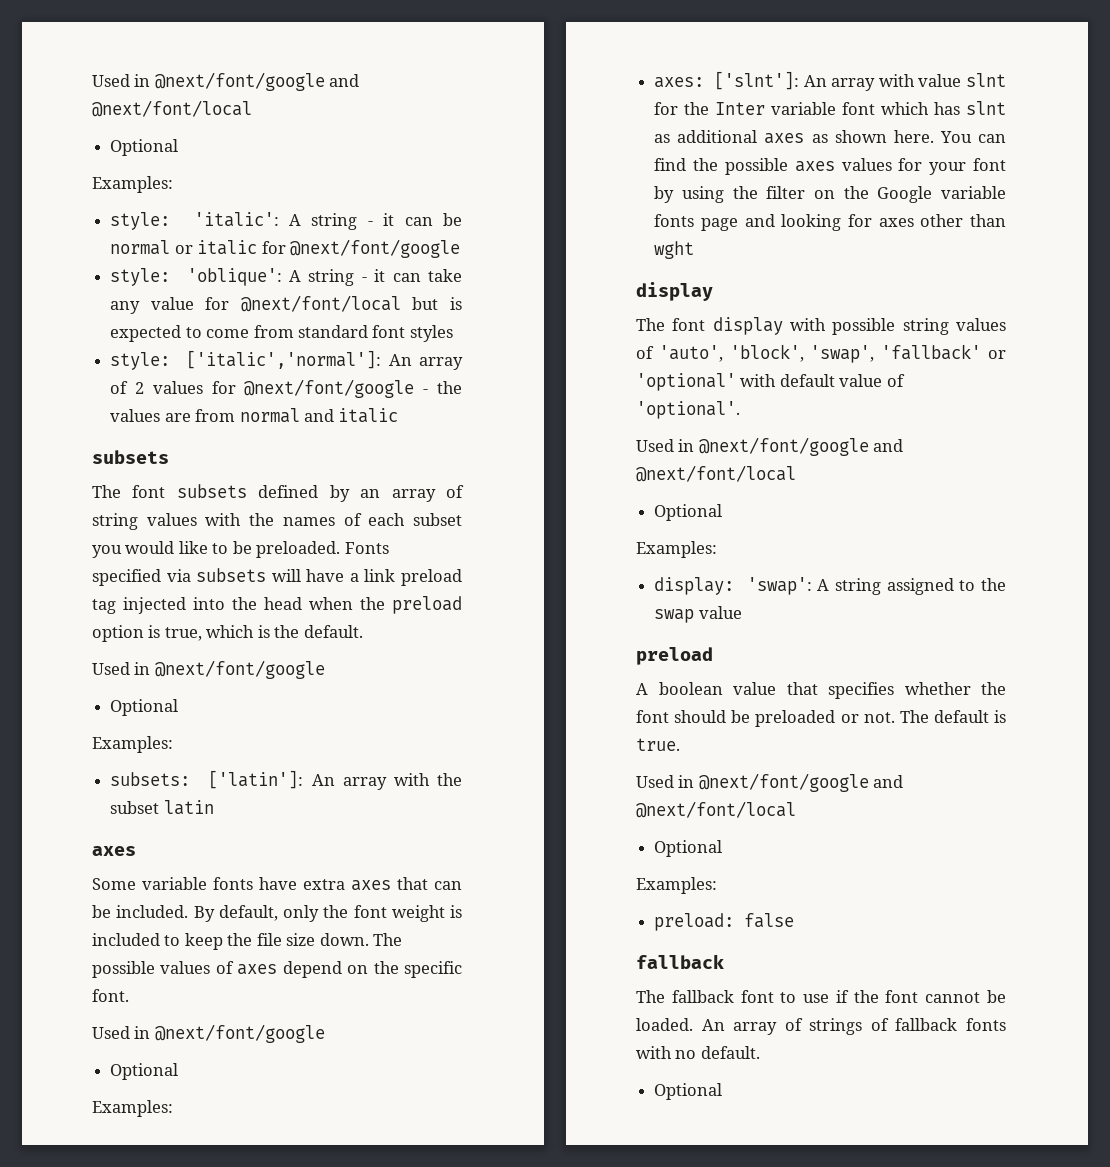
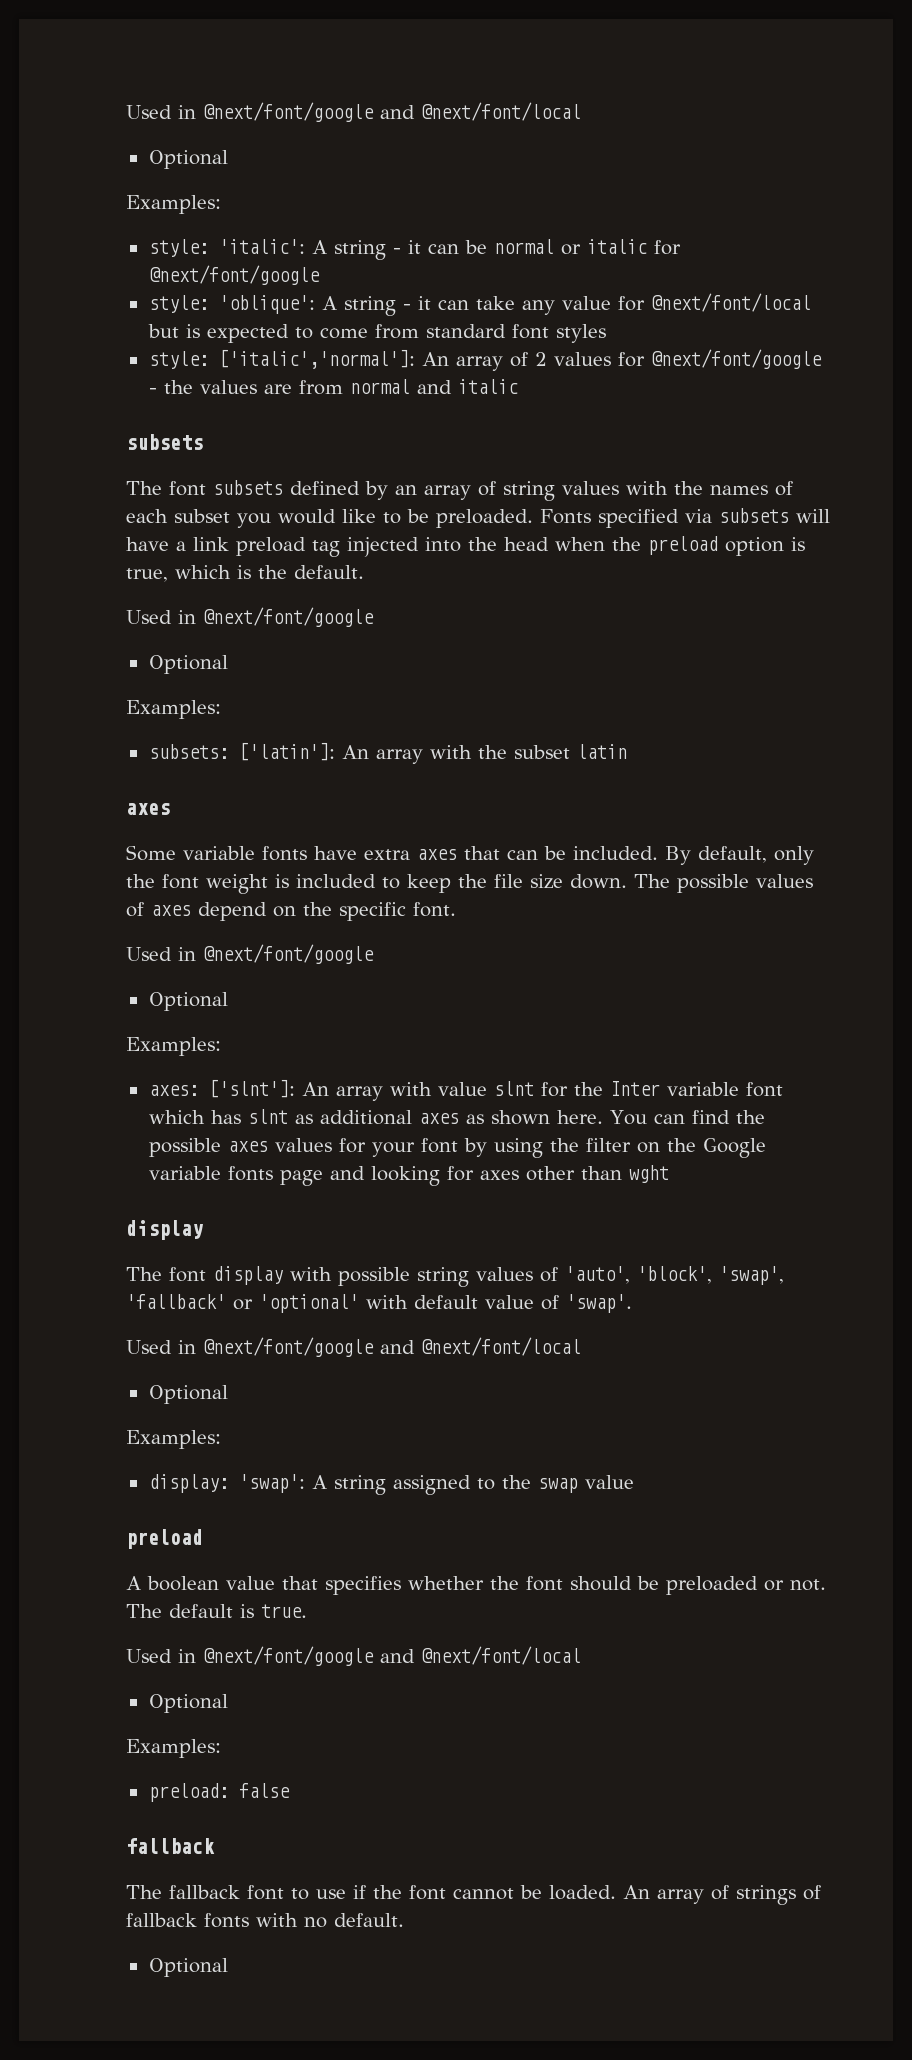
[636,401,740,419] 'optional'. -> [566,1294,632,1313] 'swap'.

